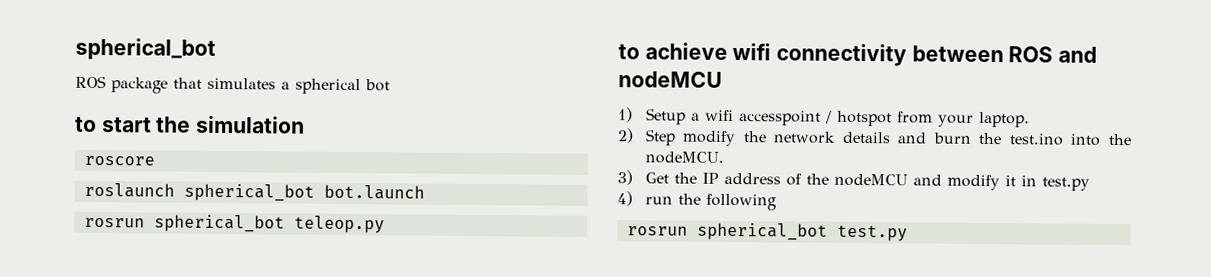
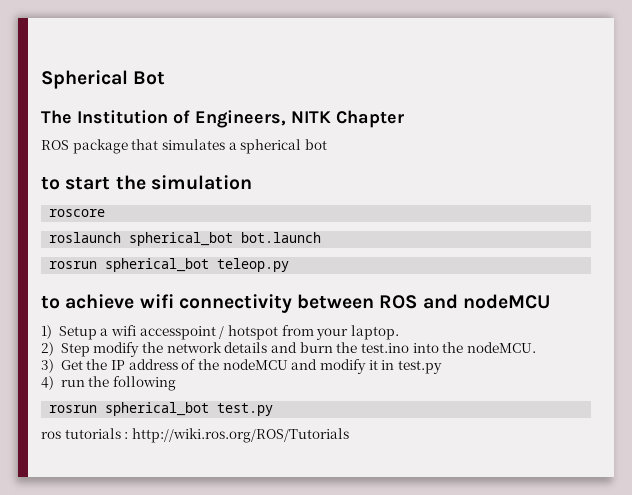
[75,37,216,61] spherical_bot -> [41,70,166,89] [41,110,404,128] Spherical Bot // The Institution of Engineers, NITK Chapter
(908, 233) none -> [41,428,349,443] // ros tutorials : http://wiki.ros.org/ROS/Tutorials

